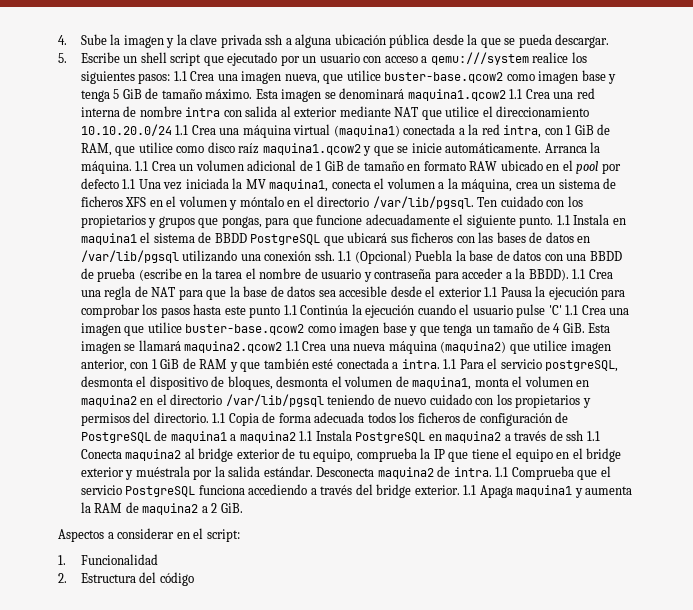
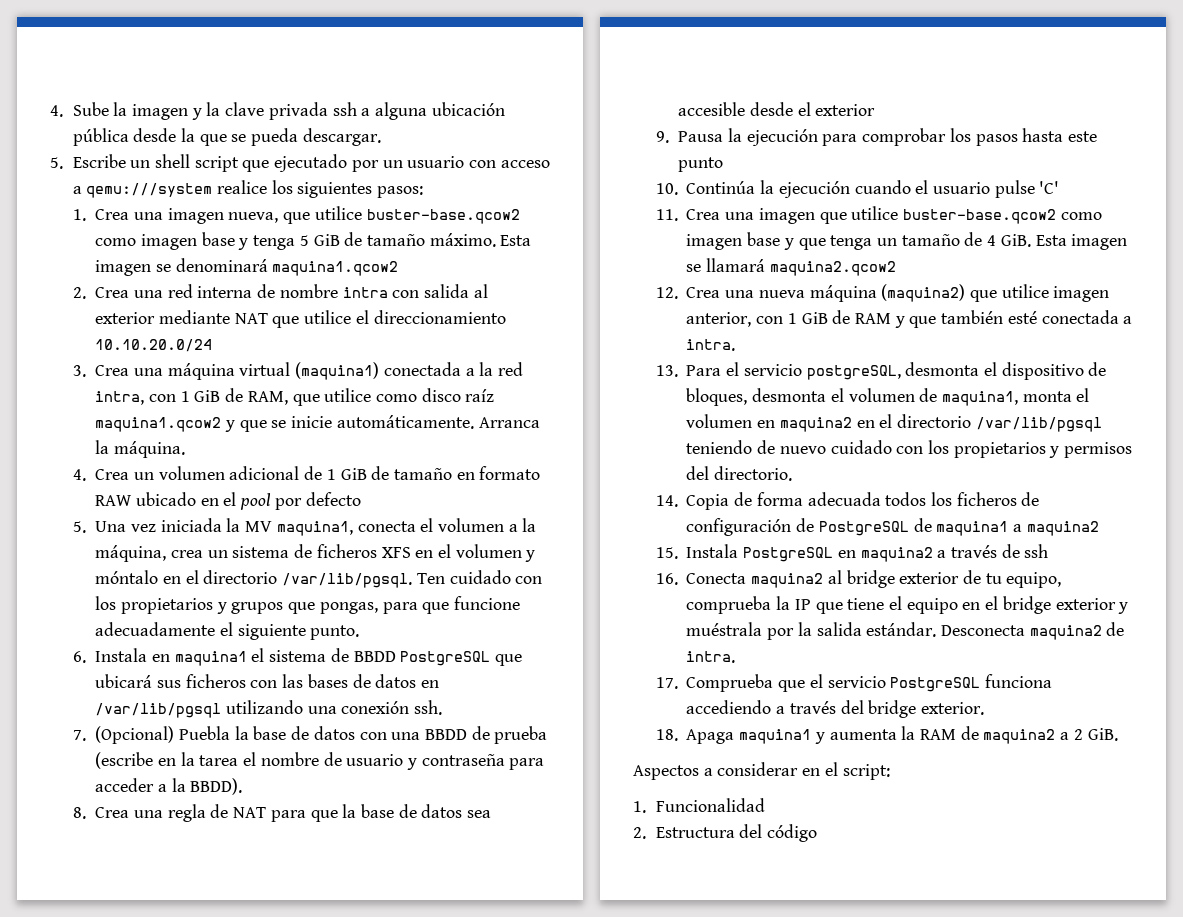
[173,71,187,81] 1.1 -> [72,209,86,221] // 1.
[509,89,523,99] 1.1 -> [72,287,86,299] // 2.
[175,125,189,135] 1.1 -> [72,365,86,377] // 3.
[135,161,149,171] 1.1 -> [72,469,86,481] // 4.
[122,179,136,189] 1.1 -> [72,521,86,533] // 5.
[556,215,570,225] 1.1 -> [72,651,86,663] // 6.
[338,251,352,261] 1.1 -> [72,730,86,741] // 7.
[572,269,586,279] 1.1 -> [72,807,86,819] // 8.
[484,287,498,297] 1.1 -> [655,131,669,143] // 9.
[283,305,297,315] 1.1 -> [655,183,678,195] // 10.
[565,305,579,315] 1.1 -> [655,209,678,221] // 11.
[285,341,299,351] 1.1 -> [655,287,678,299] // 12.
[443,359,457,369] 1.1 -> [655,365,678,377] // 13.
[212,413,226,423] 1.1 -> [655,495,678,507] // 14.
[299,431,313,441] 1.1 -> [655,547,678,559] // 15.
[586,431,600,441] 1.1 -> [655,573,678,585] // 16.
[495,467,509,477] 1.1 -> [655,677,678,689] // 17.
[463,485,477,495] 1.1 -> [655,729,678,741] // 18.

